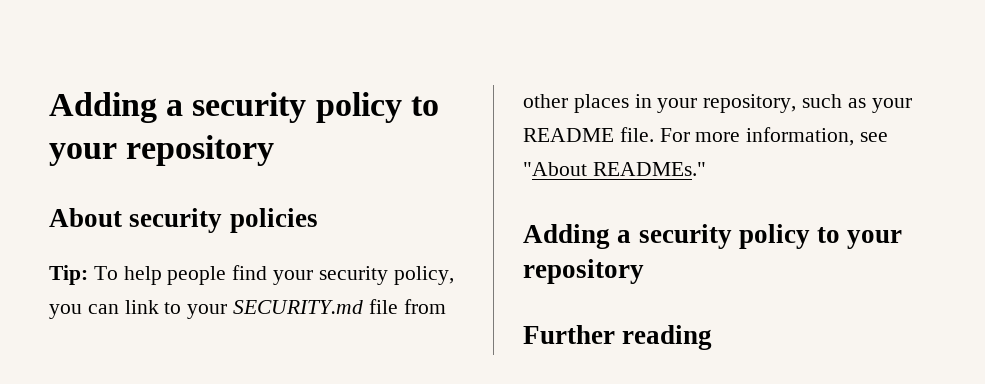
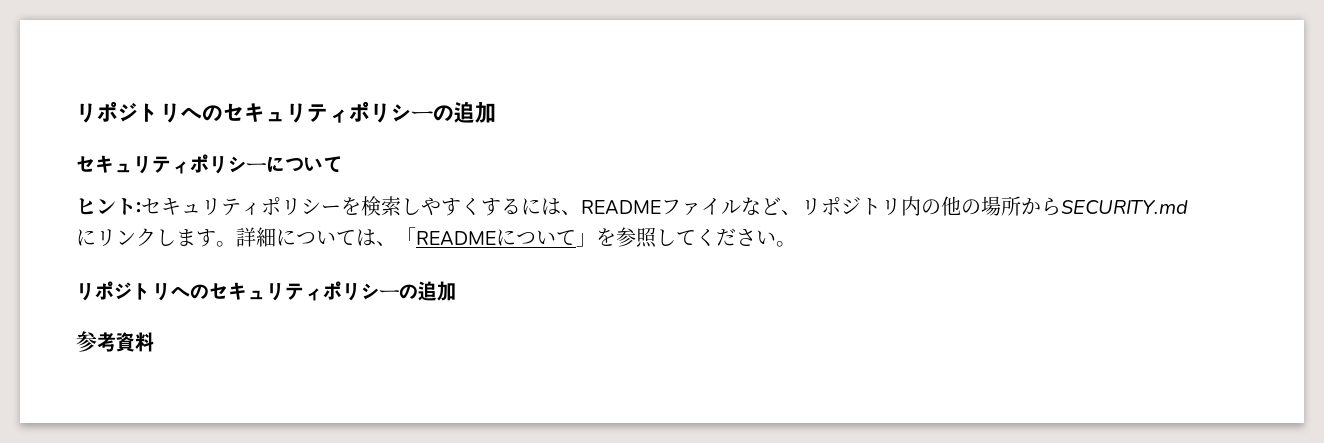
[49,92,439,123] [49,135,275,166] [49,208,318,233] [49,265,454,285] [49,299,446,319] [523,94,912,113] [523,127,889,146] [523,162,706,176] [523,224,903,249] [523,259,644,284] [523,325,713,350] Adding a security policy to your repository // About security policies // Tip: To help people find your security policy, you can link to your SECURITY.md file from other places in your repository, such as your README file. For more information, see "About READMEs." // Adding a security policy to your repository // Further reading -> [76,101,496,123] [76,154,342,174] [76,196,1188,216] [76,227,796,248] [76,281,456,301] [76,331,154,352] リポジトリへのセキュリティポリシーの追加 // セキュリティポリシーについて // ヒント:セキュリティポリシーを検索しやすくするには、READMEファイルなど、リポジトリ内の他の場所からSECURITY.mdにリンクします。詳細については、「READMEについて」を参照してください。 // リポジトリへのセキュリティポリシーの追加 // 参考資料

